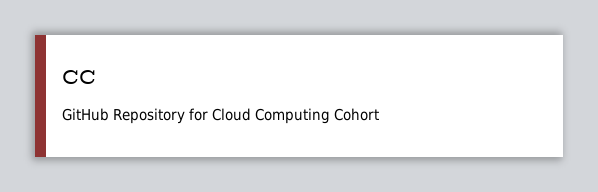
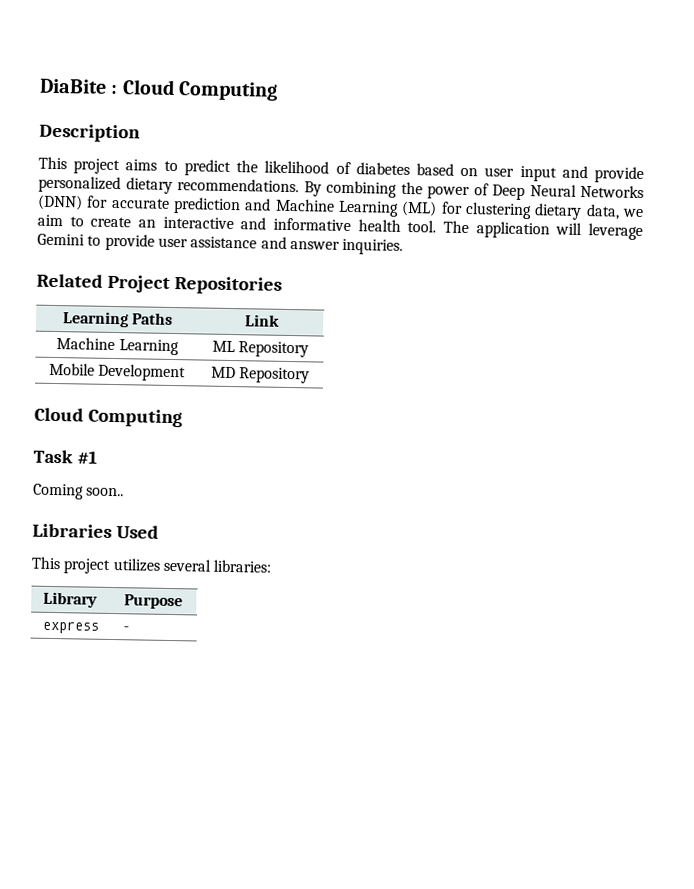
[62,70,96,84] [62,108,380,124] CC // GitHub Repository for Cloud Computing Cohort -> [39,78,279,101] [39,123,141,143] [38,156,644,184] [38,175,644,200] [37,194,644,220] [37,214,643,241] [37,233,404,255] [36,273,282,295] [61,311,174,328] [244,314,280,327] [56,337,179,356] [211,340,310,358] [48,362,187,382] [210,366,311,384] [34,407,183,428] [33,449,97,465] [33,483,125,500] [32,523,159,539] [31,556,273,574] [43,591,99,608] [124,594,184,610] [42,620,100,634] [123,626,130,632] DiaBite : Cloud Computing // Description // This project aims to predict the likelihood of diabetes based on user input and provide personalized dietary recommendations. By combining the power of Deep Neural Networks (DNN) for accurate prediction and Machine Learning (ML) for clustering dietary data, we aim to create an interactive and informative health tool. The application will leverage Gemini to provide user assistance and answer inquiries. // Related Project Repositories // Learning Paths | Link // Machine Learning | ML Repository // Mobile Development | MD Repository // Cloud Computing // Task #1 // Coming soon.. // Libraries Used // This project utilizes several libraries: // Library | Purpose // express | -

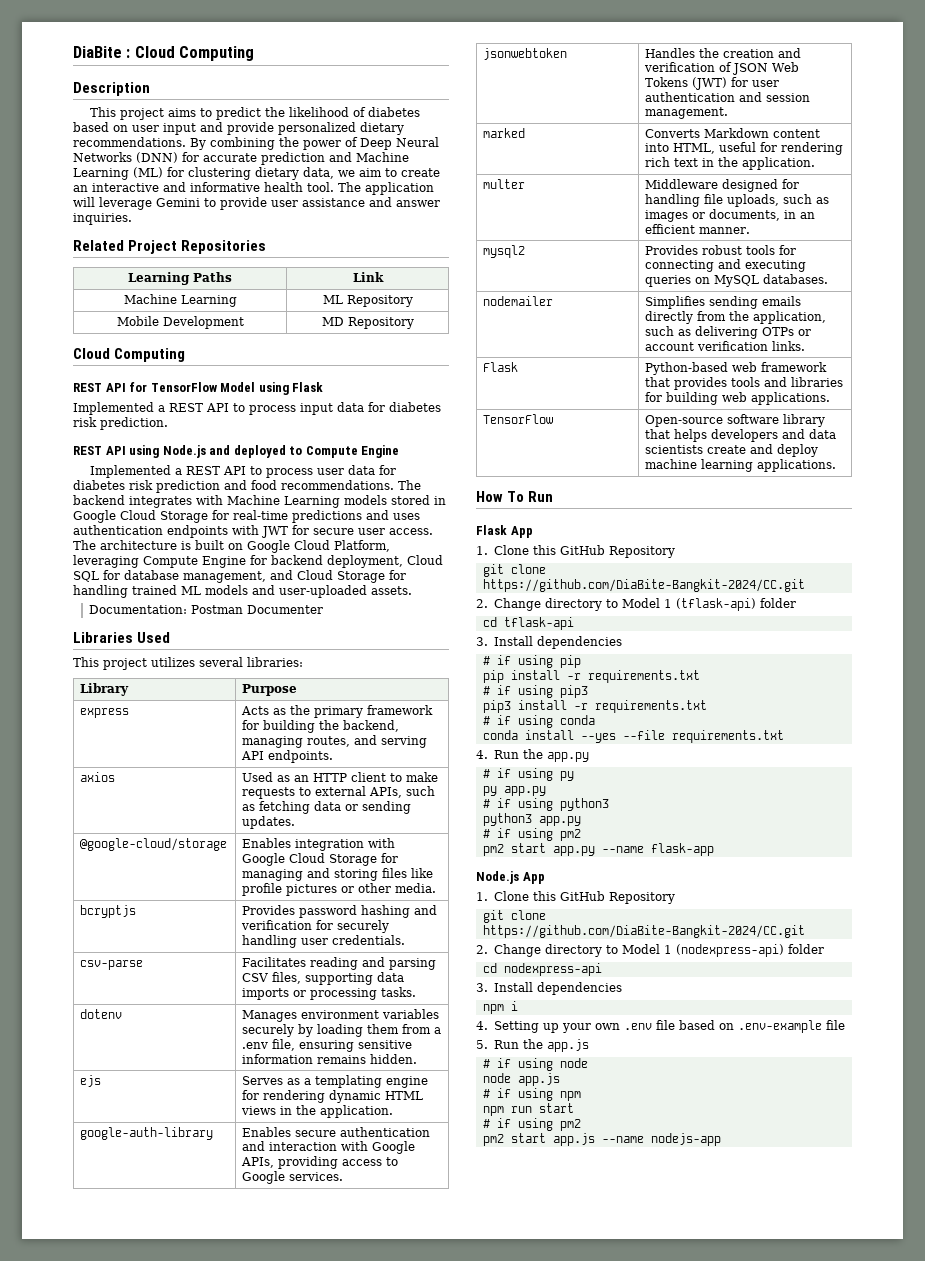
[33,449,97,465] [33,483,125,500] Task #1 // Coming soon.. -> [73,382,324,395] [73,402,441,415] [73,417,168,430] [73,445,400,458] [90,465,397,478] [73,480,421,493] [73,495,446,508] [73,510,420,523] [73,525,433,538] [73,540,390,553] [73,555,443,568] [73,570,406,583] [73,585,412,598] [89,605,324,614] REST API for TensorFlow Model using Flask // Implemented a REST API to process input data for diabetes risk prediction. // REST API using Node.js and deployed to Compute Engine // Implemented a REST API to process user data for diabetes risk prediction and food recommendations. The backend integrates with Machine Learning models stored in Google Cloud Storage for real-time predictions and uses authentication endpoints with JWT for secure user access. The architecture is built on Google Cloud Platform, leveraging Compute Engine for backend deployment, Cloud SQL for database management, and Cloud Storage for handling trained ML models and user-uploaded assets. // Documentation: Postman Documenter
[123,626,130,632] - -> [241,705,434,718] [242,720,400,733] [242,735,428,748] [241,750,334,763] [80,772,116,782] [242,772,439,782] [242,786,436,799] [242,801,412,814] [242,816,296,829] [80,838,228,851] [242,838,396,851] [242,853,399,866] [242,868,434,881] [242,883,437,896] [80,905,137,918] [242,905,438,918] [241,920,390,933] [242,935,406,948] [80,960,144,970] [242,957,437,970] [242,972,405,985] [242,987,417,1000] [80,1009,123,1019] [242,1009,440,1022] [242,1024,442,1037] [242,1039,413,1052] [242,1054,418,1064] [80,1075,102,1087] [242,1075,429,1088] [242,1090,424,1103] [241,1105,394,1118] [80,1127,214,1140] [242,1127,431,1137] [242,1141,416,1154] [241,1156,399,1169] [242,1171,344,1184] [483,48,568,60] [645,48,802,58] [644,62,800,75] [645,77,780,90] [645,92,811,102] [645,107,729,119] [483,128,526,138] [645,128,821,138] [645,142,844,155] [645,157,816,170] [483,179,526,189] [645,179,800,192] [645,194,830,207] [645,209,816,222] [645,224,751,234] [483,245,526,258] [645,245,797,255] [645,259,807,272] [645,274,829,287] [483,296,554,306] [645,296,802,309] [645,311,827,324] [645,326,812,339] [645,341,806,351] [483,362,519,372] [645,362,828,375] [645,377,844,390] [645,392,831,405] [483,414,554,424] [645,414,826,427] [645,429,837,442] [645,444,819,457] [645,459,837,472] [476,491,554,502] [476,525,533,538] [476,545,675,558] [482,564,546,577] [482,579,805,592] [476,598,796,611] [482,617,574,630] [476,636,622,649] [482,655,581,668] [482,670,700,683] [482,685,588,698] [482,700,707,713] [482,715,595,728] [482,730,784,743] [476,749,589,762] [482,768,574,781] [482,786,546,796] [482,798,609,811] [482,813,581,826] [482,828,581,841] [482,843,714,856] [476,871,545,884] [476,891,675,904] [482,910,546,923] [482,925,805,938] [476,944,824,957] [482,963,602,976] [476,982,622,995] [482,1001,518,1014] [476,1020,845,1033] [476,1039,589,1052] [482,1058,588,1071] [482,1073,560,1086] [482,1088,581,1101] [482,1103,574,1116] [482,1118,581,1131] [482,1133,721,1146] Acts as the primary framework for building the backend, managing routes, and serving API endpoints. // axios | Used as an HTTP client to make requests to external APIs, such as fetching data or sending updates. // @google-cloud/storage | Enables integration with Google Cloud Storage for managing and storing files like profile pictures or other media. // bcryptjs | Provides password hashing and verification for securely handling user credentials. // csv-parse | Facilitates reading and parsing CSV files, supporting data imports or processing tasks. // dotenv | Manages environment variables securely by loading them from a .env file, ensuring sensitive information remains hidden. // ejs | Serves as a templating engine for rendering dynamic HTML views in the application. // google-auth-library | Enables secure authentication and interaction with Google APIs, providing access to Google services. // jsonwebtoken | Handles the creation and verification of JSON Web Tokens (JWT) for user authentication and session management. // marked | Converts Markdown content into HTML, useful for rendering rich text in the application. // multer | Middleware designed for handling file uploads, such as images or documents, in an efficient manner. // mysql2 | Provides robust tools for connecting and executing queries on MySQL databases. // nodemailer | Simplifies sending emails directly from the application, such as delivering OTPs or account verification links. // Flask | Python-based web framework that provides tools and libraries for building web applications. // TensorFlow | Open-source software library that helps developers and data scientists create and deploy machine learning applications. // How To Run // Flask App // 1. Clone this GitHub Repository // git clone https://github.com/DiaBite-Bangkit-2024/CC.git // 2. Change directory to Model 1 (tflask-api) folder // cd tflask-api // 3. Install dependencies // # if using pip // pip install -r requirements.txt // # if using pip3 // pip3 install -r requirements.txt // # if using conda // conda install --yes --file requirements.txt // 4. Run the app.py // # if using py // py app.py // # if using python3 // python3 app.py // # if using pm2 // pm2 start app.py --name flask-app // Node.js App // 1. Clone this GitHub Repository // git clone https://github.com/DiaBite-Bangkit-2024/CC.git // 2. Change directory to Model 1 (nodexpress-api) folder // cd nodexpress-api // 3. Install dependencies // npm i // 4. Setting up your own .env file based on .env-example file // 5. Run the app.js // # if using node // node app.js // # if using npm // npm run start // # if using pm2 // pm2 start app.js --name nodejs-app

